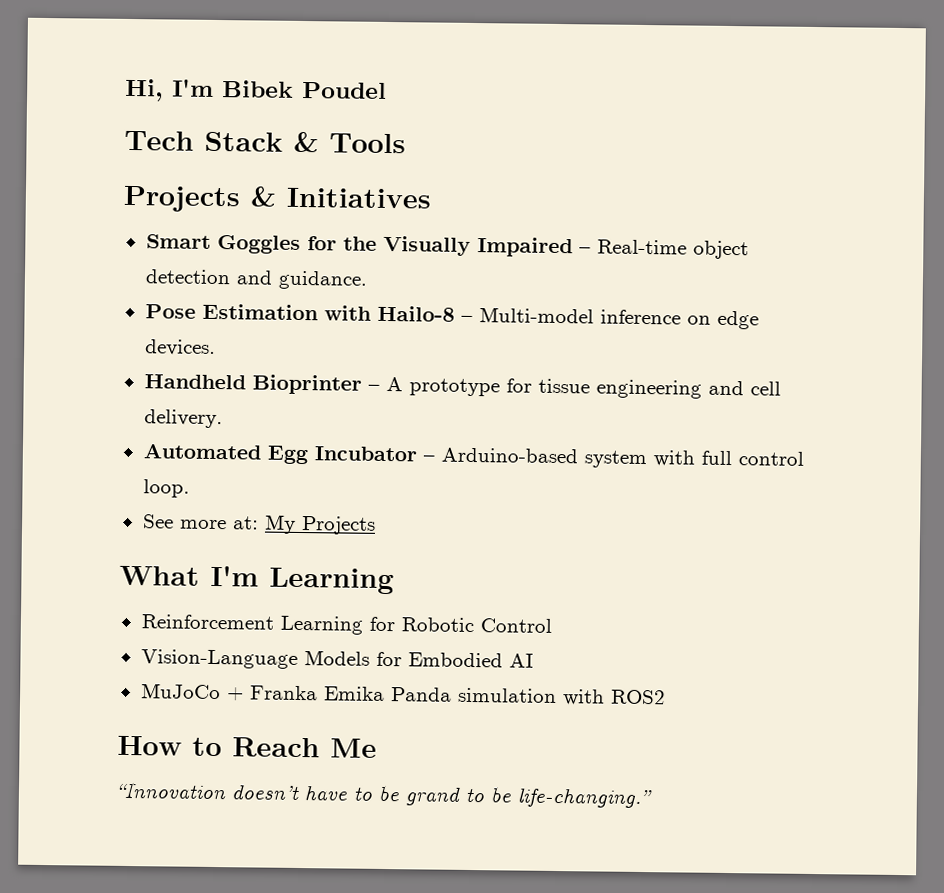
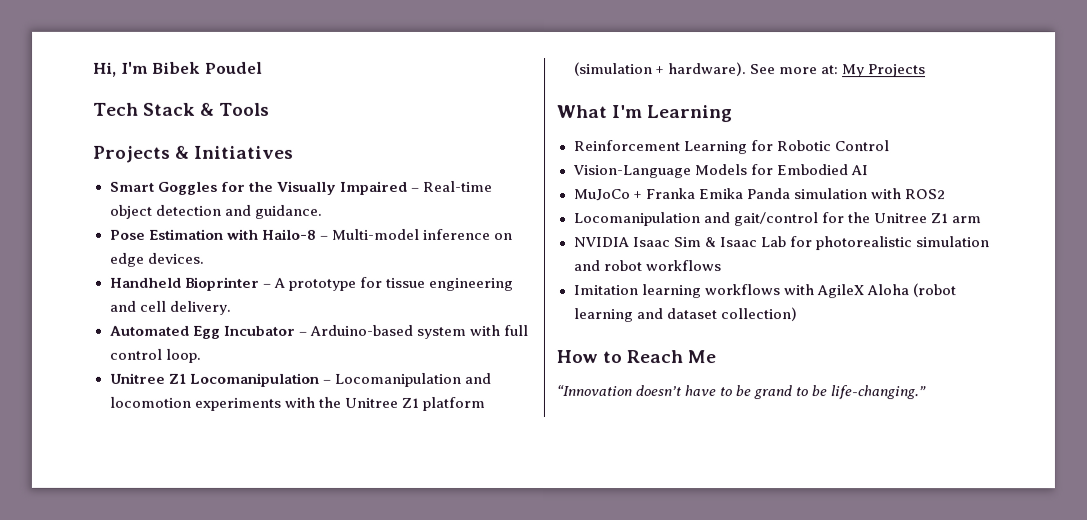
(190, 488) none -> [108,372,491,387] [108,396,485,411] [573,62,747,77] Unitree Z1 Locomanipulation – Locomanipulation and locomotion experiments with the Unitree Z1 platform (simulation + hardware).
(666, 697) none -> [573,212,982,227] [573,236,990,251] [572,260,721,272] [572,283,956,299] [572,307,797,323] // Locomanipulation and gait/control for the Unitree Z1 arm // NVIDIA Isaac Sim & Isaac Lab for photorealistic simulation and robot workflows // Imitation learning workflows with AgileX Aloha (robot learning and dataset collection)

